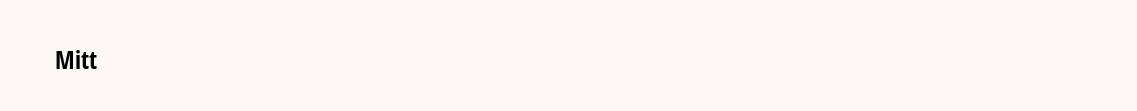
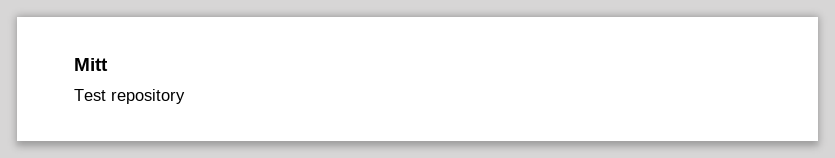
(97, 59) none -> [74,89,185,104] // Test repository

